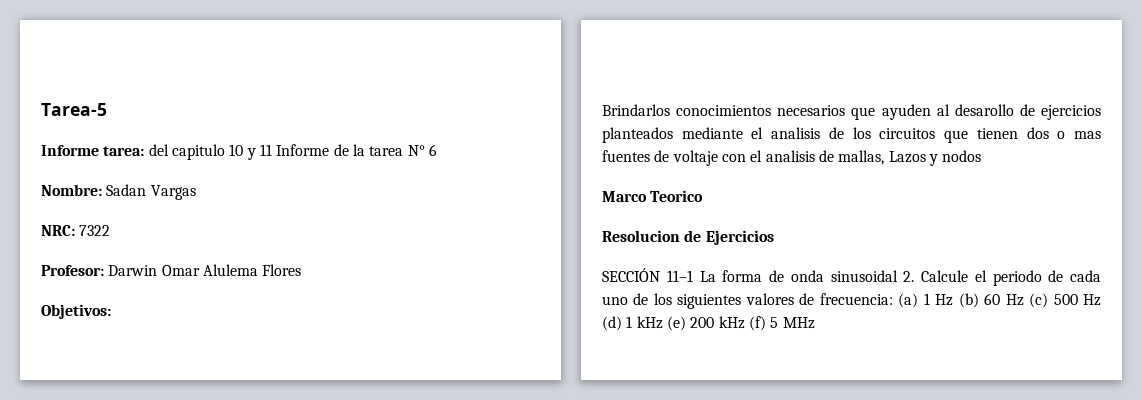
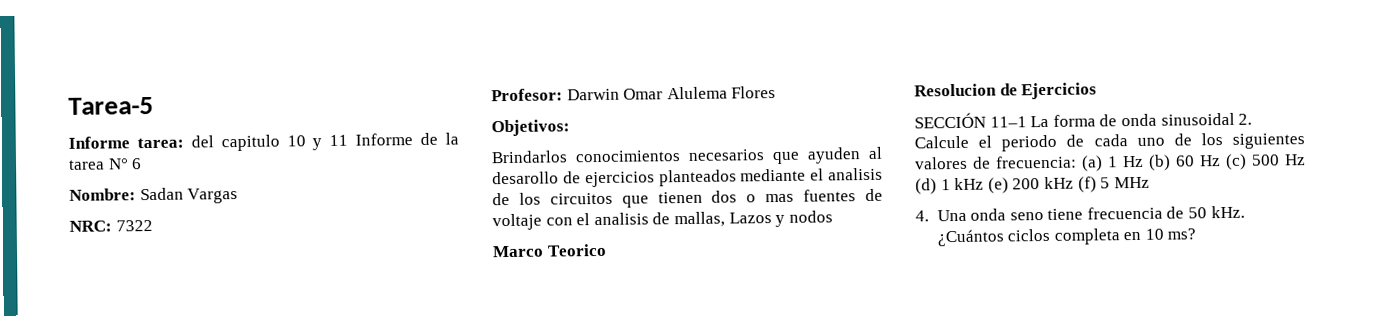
(815, 323) none -> [915,205,1245,222] [936,228,1197,247] // 4. Una onda seno tiene frecuencia de 50 kHz. ¿Cuántos ciclos completa en 10 ms?

